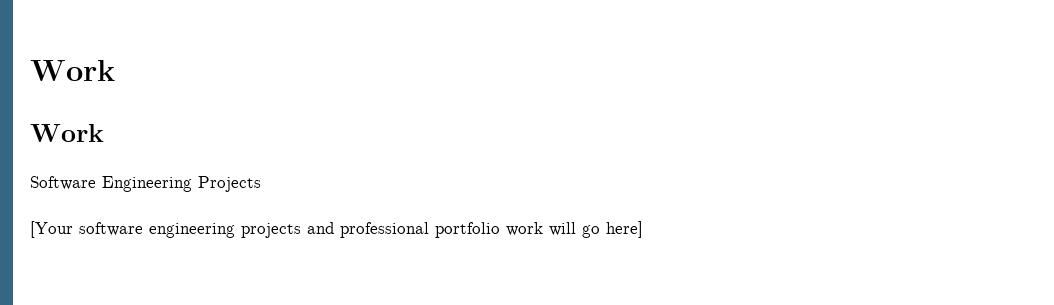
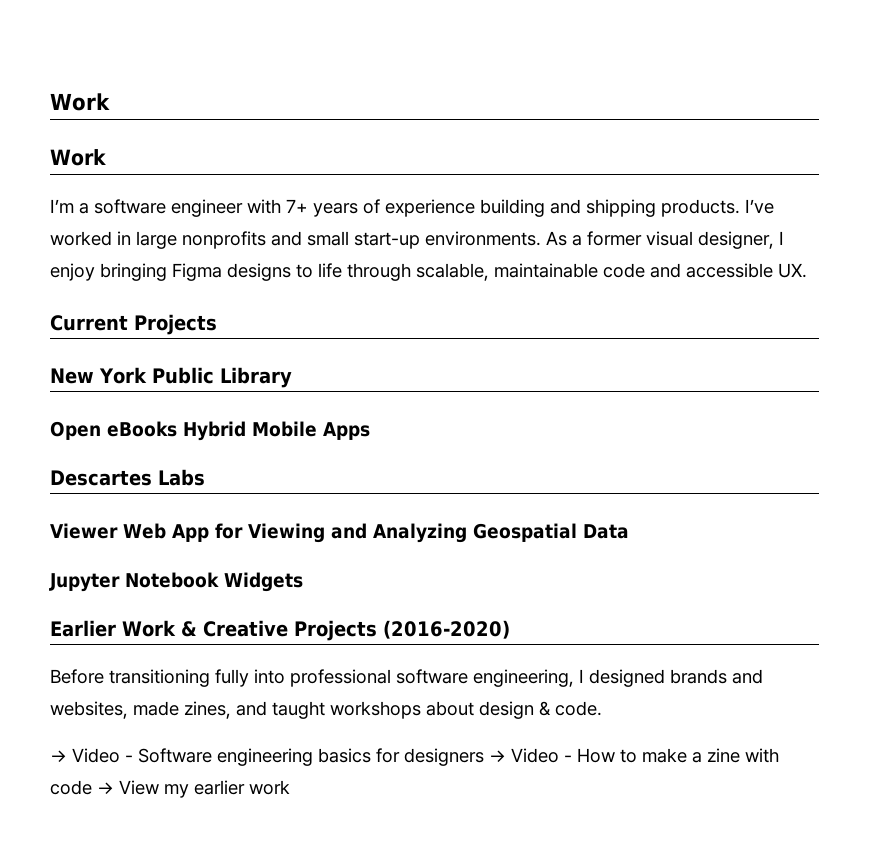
[30,176,261,192] [30,221,643,238] Software Engineering Projects // [Your software engineering projects and professional portfolio work will go here] -> [50,199,774,217] [50,231,784,249] [50,263,807,281] [50,314,217,335] [50,367,292,388] [50,421,370,441] [50,469,205,486] [50,523,629,543] [49,572,303,592] [50,620,510,641] [50,669,763,687] [50,701,602,719] [50,748,779,766] [50,780,290,798] I’m a software engineer with 7+ years of experience building and shipping products. I’ve worked in large nonprofits and small start-up environments. As a former visual designer, I enjoy bringing Figma designs to life through scalable, maintainable code and accessible UX. // Current Projects // New York Public Library // Open eBooks Hybrid Mobile Apps // Descartes Labs // Viewer Web App for Viewing and Analyzing Geospatial Data // Jupyter Notebook Widgets // Earlier Work & Creative Projects (2016-2020) // Before transitioning fully into professional software engineering, I designed brands and websites, made zines, and taught workshops about design & code. // → Video - Software engineering basics for designers → Video - How to make a zine with code → View my earlier work

